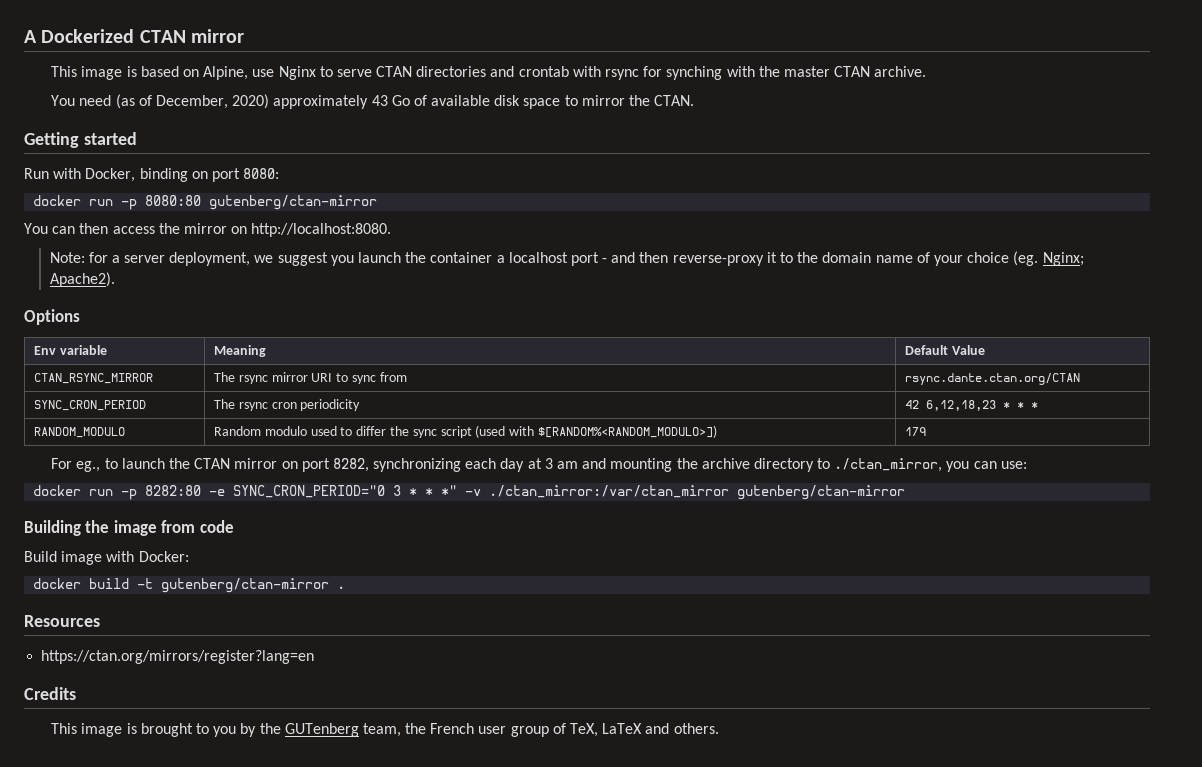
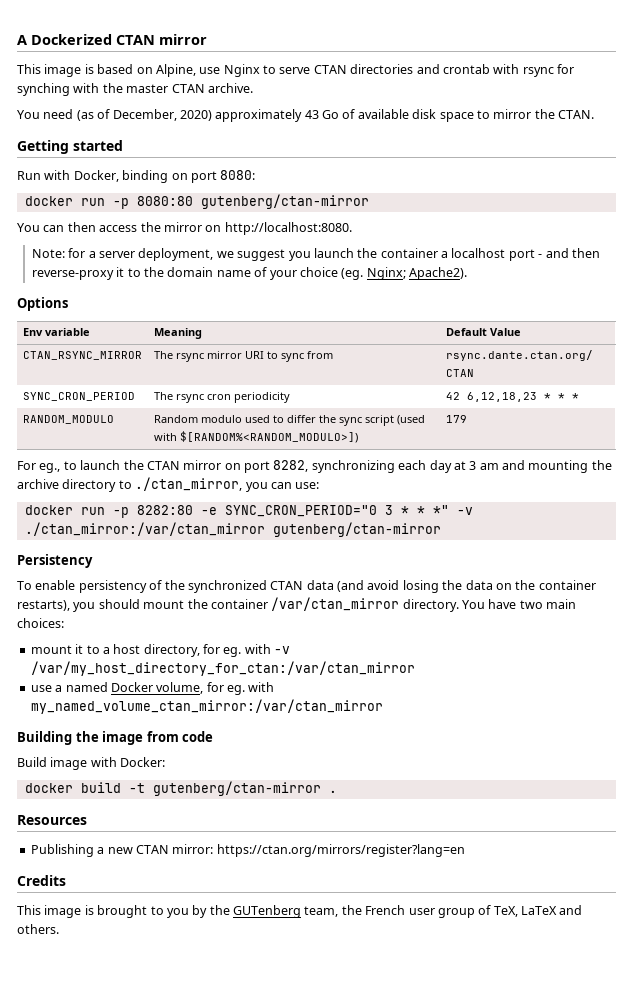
(906, 492) none -> [17,554,93,568] [17,580,596,593] [17,597,577,612] [17,618,64,628] [30,644,291,657] [30,661,415,676] [30,682,275,695] [30,699,383,714] // Persistency // To enable persistency of the synchronized CTAN data (and avoid losing the data on the container restarts), you should mount the container /var/ctan_mirror directory. You have two main choices: // mount it to a host directory, for eg. with -v /var/my_host_directory_for_ctan:/var/ctan_mirror // use a named Docker volume, for eg. with my_named_volume_ctan_mirror:/var/ctan_mirror
(100, 621) none -> [30,844,214,857] Publishing a new CTAN mirror:

